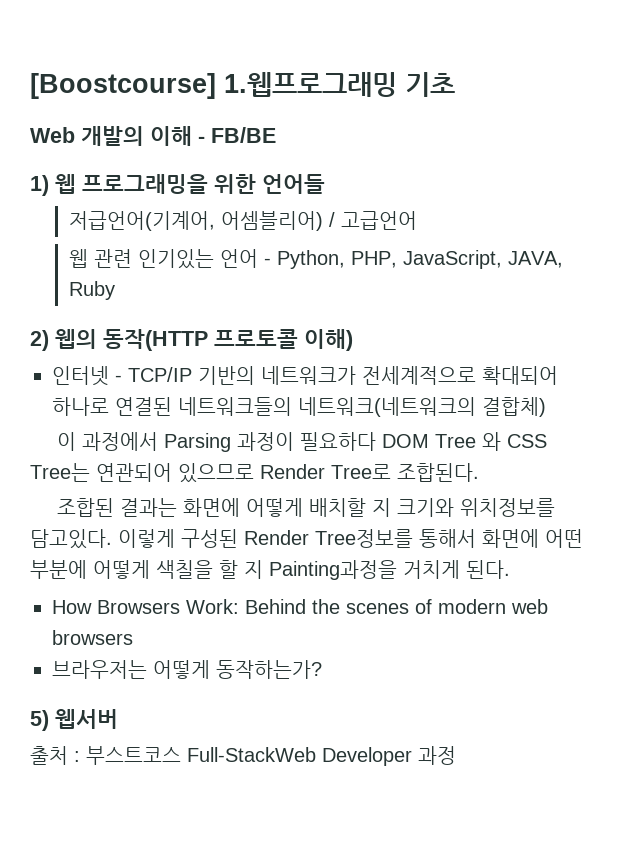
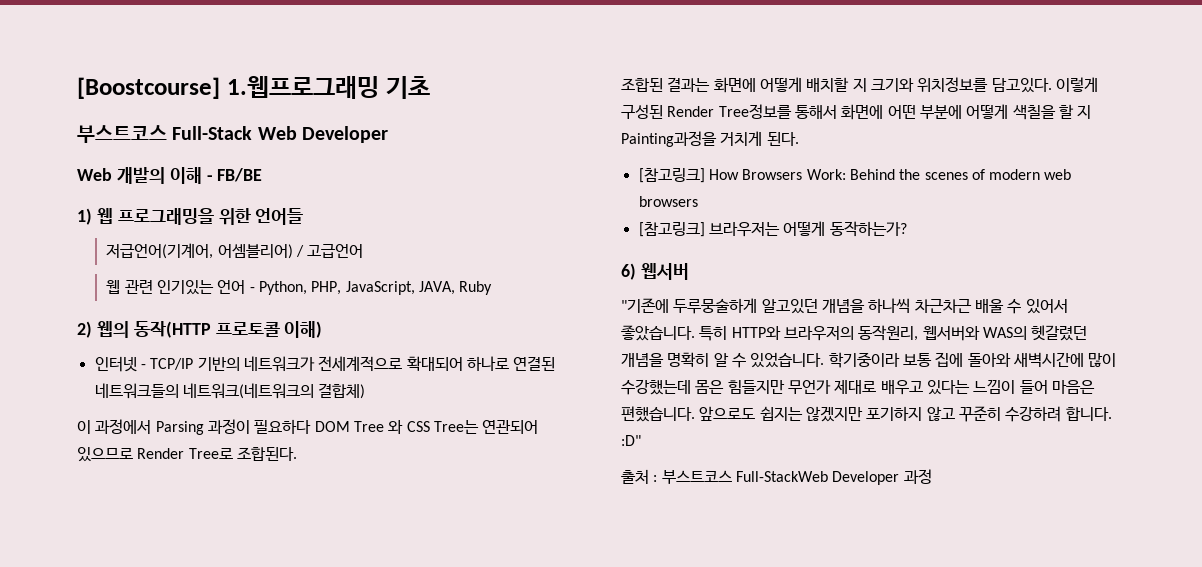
(455, 84) none -> [77,125,389,143] // 부스트코스 Full-Stack Web Developer
(510, 569) none -> [638,168,705,183] [참고링크]
(133, 637) none -> [638,222,705,237] [참고링크]
[30,710,49,731] 5) -> [621,263,636,280] 6)
(118, 719) none -> [621,298,1068,314] [621,325,1088,341] [621,352,1117,368] [621,379,1095,395] [621,406,1112,422] [621,435,641,446] // "기존에 두루뭉술하게 알고있던 개념을 하나씩 차근차근 배울 수 있어서 좋았습니다. 특히 HTTP와 브라우저의 동작원리, 웹서버와 WAS의 헷갈렸던 개념을 명확히 알 수 있었습니다. 학기중이라 보통 집에 돌아와 새벽시간에 많이 수강했는데 몸은 힘들지만 무언가 제대로 배우고 있다는 느낌이 들어 마음은 편했습니다. 앞으로도 쉽지는 않겠지만 포기하지 않고 꾸준히 수강하려 합니다. :D"

